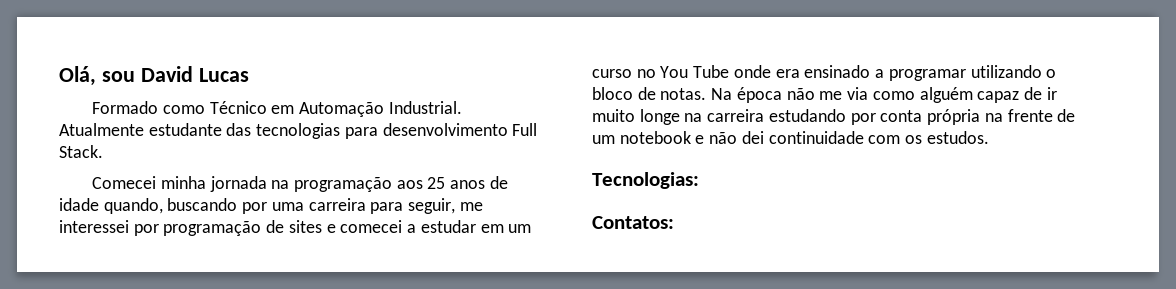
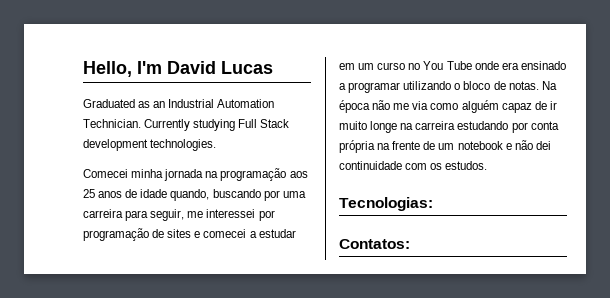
[59,66,135,86] Olá, sou -> [83,61,162,77] Hello, I'm
[92,101,462,117] [59,123,538,139] [59,145,103,158] Formado como Técnico em Automação Industrial. Atualmente estudante das tecnologias para desenvolvimento Full Stack. -> [83,99,275,108] [83,119,290,131] [83,139,217,151] Graduated as an Industrial Automation Technician. Currently studying Full Stack development technologies.

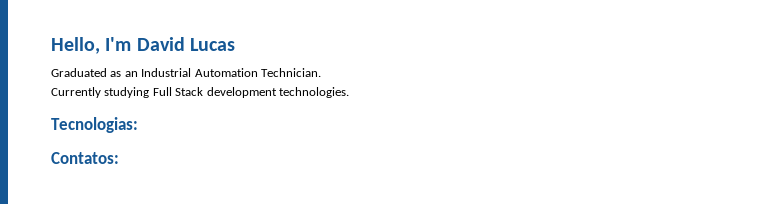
(141, 123) none -> (321, 72) //
[83,168,308,181] [83,189,306,201] [83,209,275,221] [83,228,296,241] [339,61,566,70] [339,81,557,93] [339,100,557,113] [339,121,559,133] [339,140,551,153] [339,161,488,170] // Comecei minha jornada na programação aos 25 anos de idade quando, buscando por uma carreira para seguir, me interessei por programação de sites e comecei a estudar em um curso no You Tube onde era ensinado a programar utilizando o bloco de notas. Na época não me via como alguém capaz de ir muito longe na carreira estudando por conta própria na frente de um notebook e não dei continuidade com os estudos. -> (349, 92) none

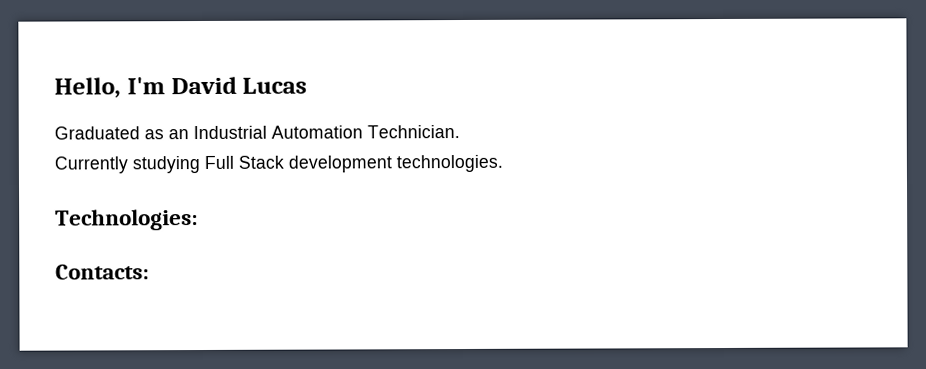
[51,117,138,133] [51,152,119,164] Tecnologias: // Contatos: -> [55,209,198,231] [55,264,149,280] Technologies: // Contacts:

